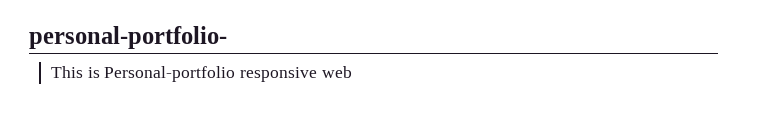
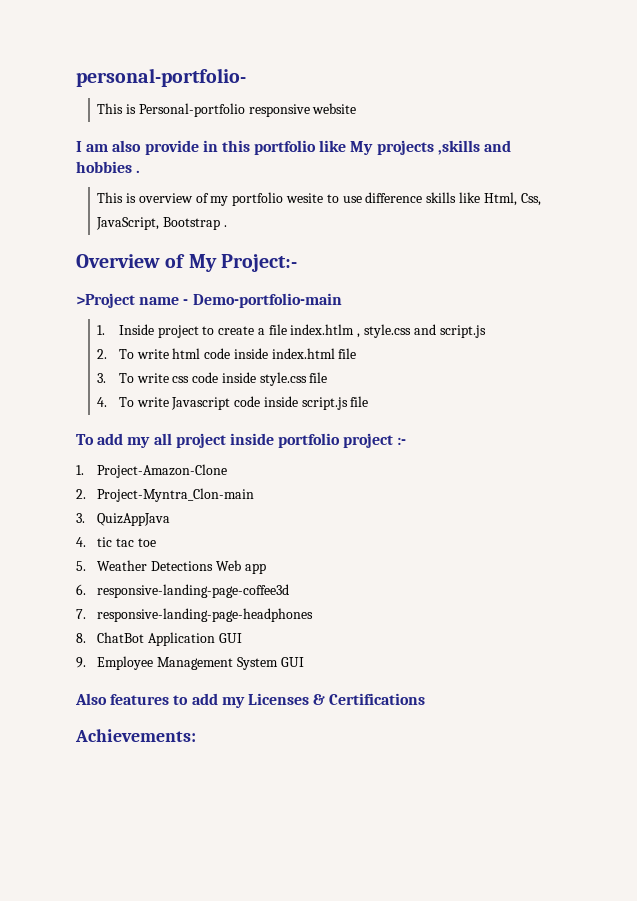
[321,66,352,78] web -> [312,103,357,114] [76,140,512,155] [76,161,141,173] [97,192,541,206] [96,217,227,230] [76,254,297,272] [76,293,342,308] [97,324,486,338] [97,348,357,359] [97,372,328,386] [97,396,369,410] [76,433,407,448] [76,464,228,478] [76,488,255,502] [76,513,171,526] [76,537,156,547] [76,560,266,574] [76,584,290,598] [76,608,314,622] [76,632,242,646] [76,656,304,670] [75,693,426,708] [75,729,196,742] website // I am also provide in this portfolio like My projects ,skills and hobbies . // This is overview of my portfolio wesite to use difference skills like Html, Css, JavaScript, Bootstrap . // Overview of My Project:- // >Project name - Demo-portfolio-main // 1. Inside project to create a file index.htlm , style.css and script.js // 2. To write html code inside index.html file // 3. To write css code inside style.css file // 4. To write Javascript code inside script.js file // To add my all project inside portfolio project :- // 1. Project-Amazon-Clone // 2. Project-Myntra_Clon-main // 3. QuizAppJava // 4. tic tac toe // 5. Weather Detections Web app // 6. responsive-landing-page-coffee3d // 7. responsive-landing-page-headphones // 8. ChatBot Application GUI // 9. Employee Management System GUI // Also features to add my Licenses & Certifications // Achievements:

